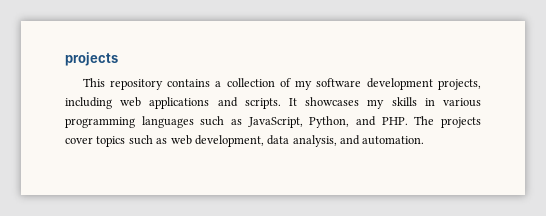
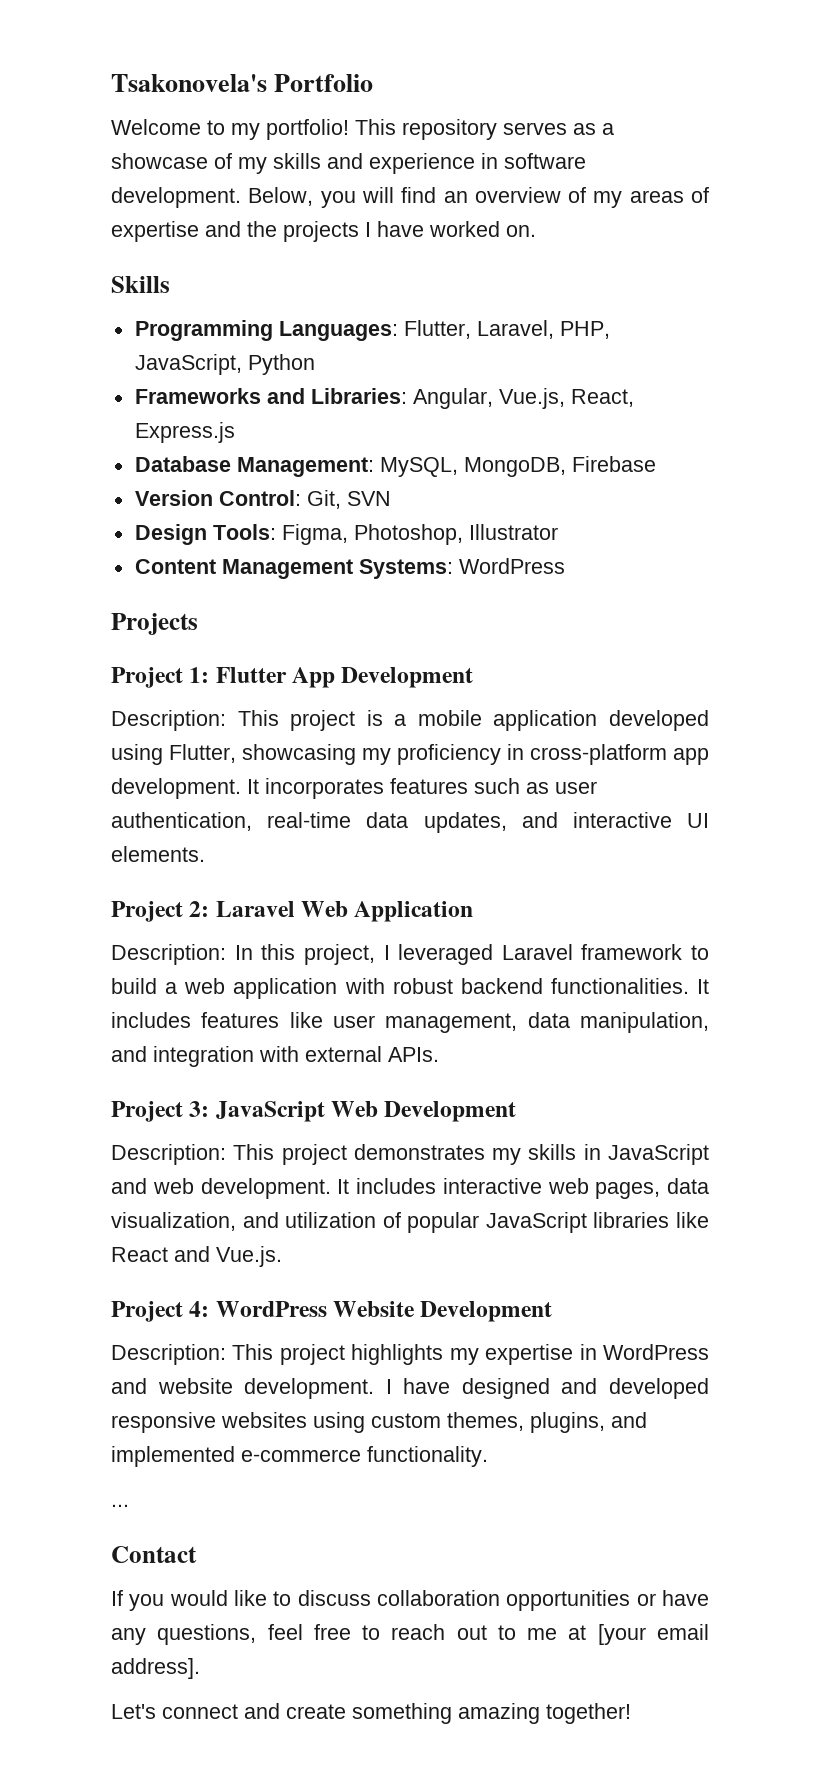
[65,52,118,66] [82,78,481,90] [65,97,481,109] [65,116,482,128] [65,135,425,147] projects // This repository contains a collection of my software development projects, including web applications and scripts. It showcases my skills in various programming languages such as JavaScript, Python, and PHP. The projects cover topics such as web development, data analysis, and automation. -> [111,74,374,92] [111,119,614,140] [111,153,586,174] [111,187,709,208] [111,221,536,242] [111,276,170,293] [134,320,610,341] [134,354,315,375] [134,388,634,409] [134,422,235,443] [134,456,656,477] [134,490,391,509] [134,524,558,545] [134,558,565,579] [111,613,198,635] [111,667,474,688] [111,710,709,731] [111,744,709,765] [111,778,597,799] [111,812,709,833] [111,846,205,862] [111,901,474,922] [111,944,709,965] [111,978,709,999] [111,1012,709,1033] [111,1046,439,1067] [111,1101,517,1122] [111,1144,709,1165] [111,1178,709,1199] [111,1212,709,1233] [111,1246,282,1267] [111,1301,553,1322] [111,1344,709,1365] [111,1378,709,1399] [111,1412,647,1433] [111,1446,488,1467] [111,1504,129,1507] [111,1546,197,1563] [111,1590,709,1611] [111,1624,709,1645] [111,1658,200,1679] [111,1703,631,1724] Tsakonovela's Portfolio // Welcome to my portfolio! This repository serves as a showcase of my skills and experience in software development. Below, you will find an overview of my areas of expertise and the projects I have worked on. // Skills // Programming Languages: Flutter, Laravel, PHP, JavaScript, Python // Frameworks and Libraries: Angular, Vue.js, React, Express.js // Database Management: MySQL, MongoDB, Firebase // Version Control: Git, SVN // Design Tools: Figma, Photoshop, Illustrator // Content Management Systems: WordPress // Projects // Project 1: Flutter App Development // Description: This project is a mobile application developed using Flutter, showcasing my proficiency in cross-platform app development. It incorporates features such as user authentication, real-time data updates, and interactive UI elements. // Project 2: Laravel Web Application // Description: In this project, I leveraged Laravel framework to build a web application with robust backend functionalities. It includes features like user management, data manipulation, and integration with external APIs. // Project 3: JavaScript Web Development // Description: This project demonstrates my skills in JavaScript and web development. It includes interactive web pages, data visualization, and utilization of popular JavaScript libraries like React and Vue.js. // Project 4: WordPress Website Development // Description: This project highlights my expertise in WordPress and website development. I have designed and developed responsive websites using custom themes, plugins, and implemented e-commerce functionality. // ... // Contact // If you would like to discuss collaboration opportunities or have any questions, feel free to reach out to me at [your email address]. // Let's connect and create something amazing together!

